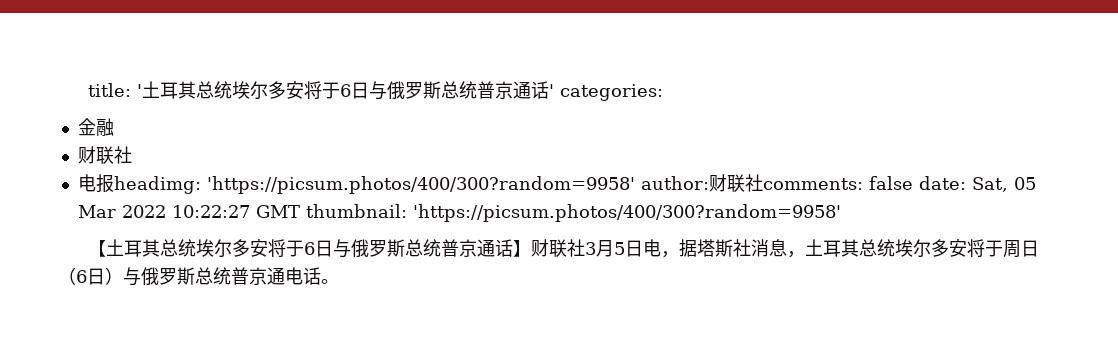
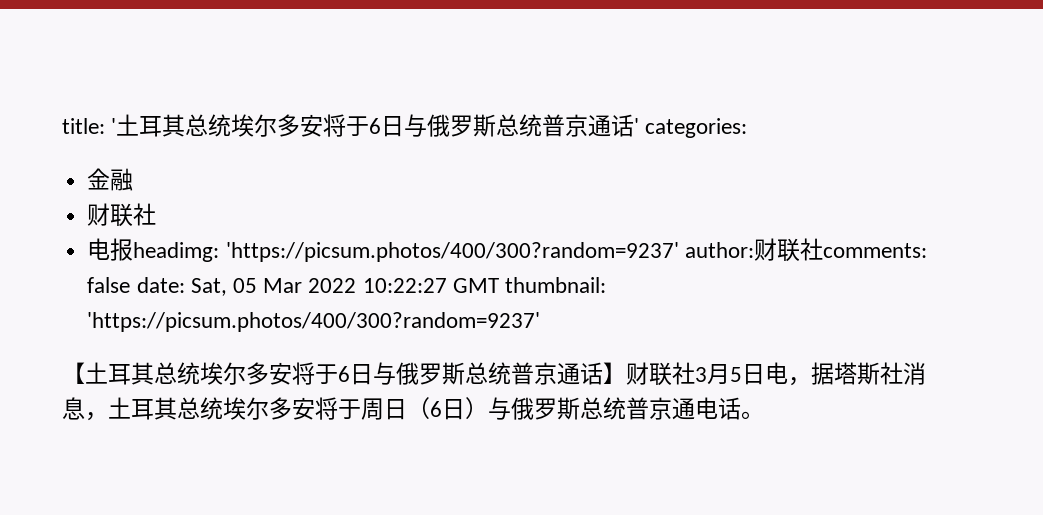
[206,176,635,194] 'https://picsum.photos/400/300?random=9958' -> [225,242,679,262] 'https://picsum.photos/400/300?random=9237'
[412,204,841,222] 'https://picsum.photos/400/300?random=9958' -> [87,312,541,332] 'https://picsum.photos/400/300?random=9237'

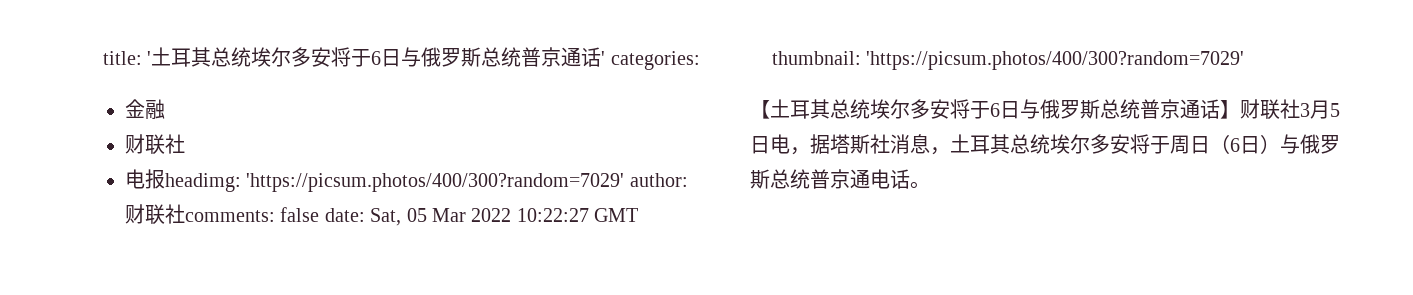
[225,242,679,262] 'https://picsum.photos/400/300?random=9237' -> [246,173,625,192] 'https://picsum.photos/400/300?random=7029'
[87,312,541,332] 'https://picsum.photos/400/300?random=9237' -> [866,51,1245,70] 'https://picsum.photos/400/300?random=7029'

